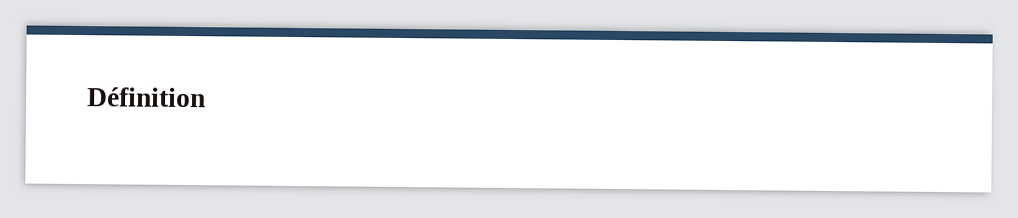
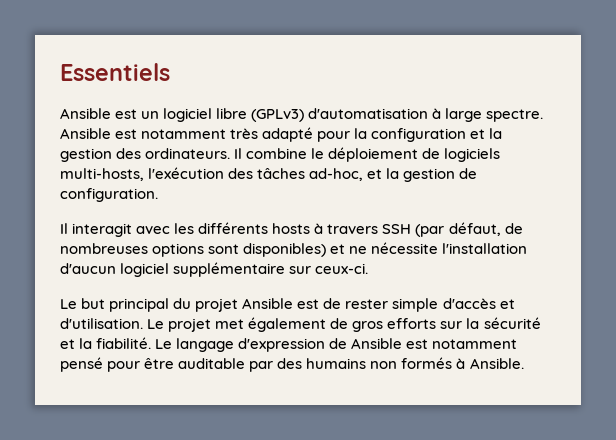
[87,87,206,108] Définition -> [60,63,170,81] [60,108,544,122] [60,127,503,142] [60,147,501,162] [60,167,478,182] [60,188,158,202] [60,222,523,237] [60,242,528,257] [60,262,369,277] [60,298,515,312] [60,317,541,332] [60,337,518,352] [60,357,524,372] Essentiels // Ansible est un logiciel libre (GPLv3) d'automatisation à large spectre. Ansible est notamment très adapté pour la configuration et la gestion des ordinateurs. Il combine le déploiement de logiciels multi-hosts, l'exécution des tâches ad-hoc, et la gestion de configuration. // Il interagit avec les différents hosts à travers SSH (par défaut, de nombreuses options sont disponibles) et ne nécessite l'installation d'aucun logiciel supplémentaire sur ceux-ci. // Le but principal du projet Ansible est de rester simple d'accès et d'utilisation. Le projet met également de gros efforts sur la sécurité et la fiabilité. Le langage d'expression de Ansible est notamment pensé pour être auditable par des humains non formés à Ansible.

